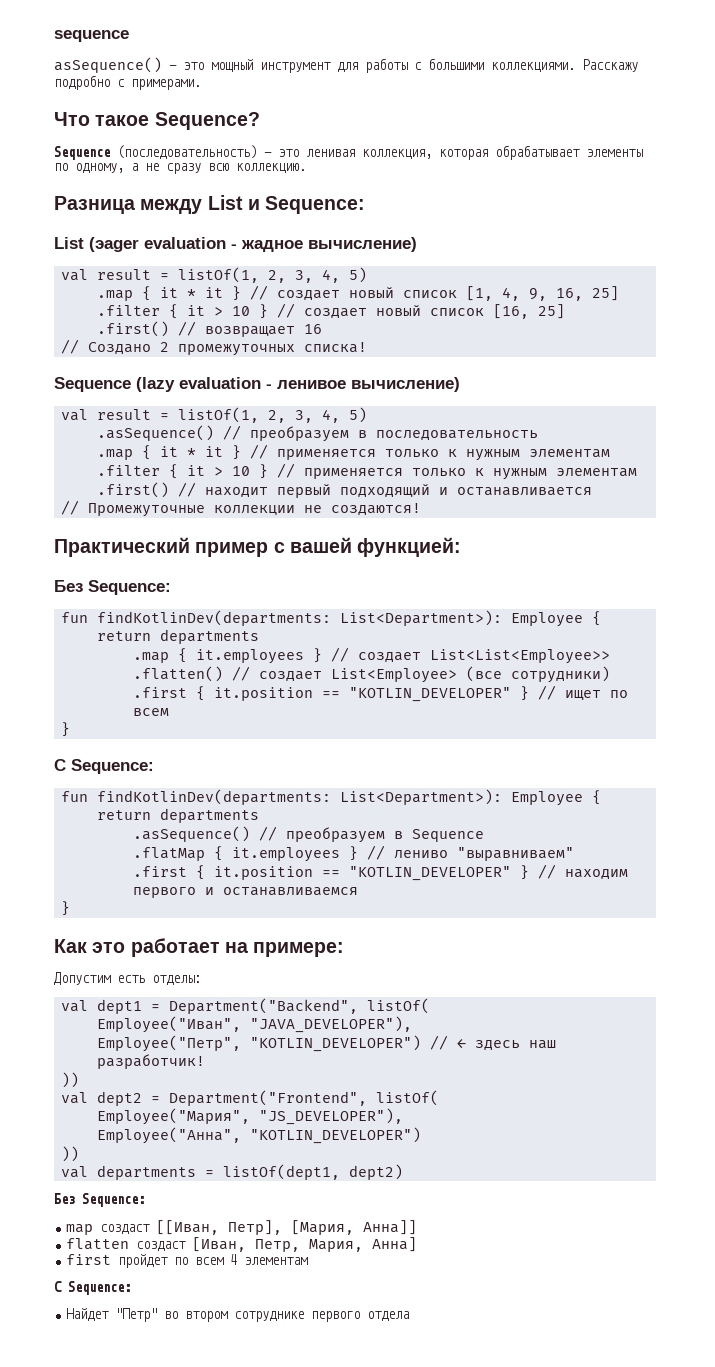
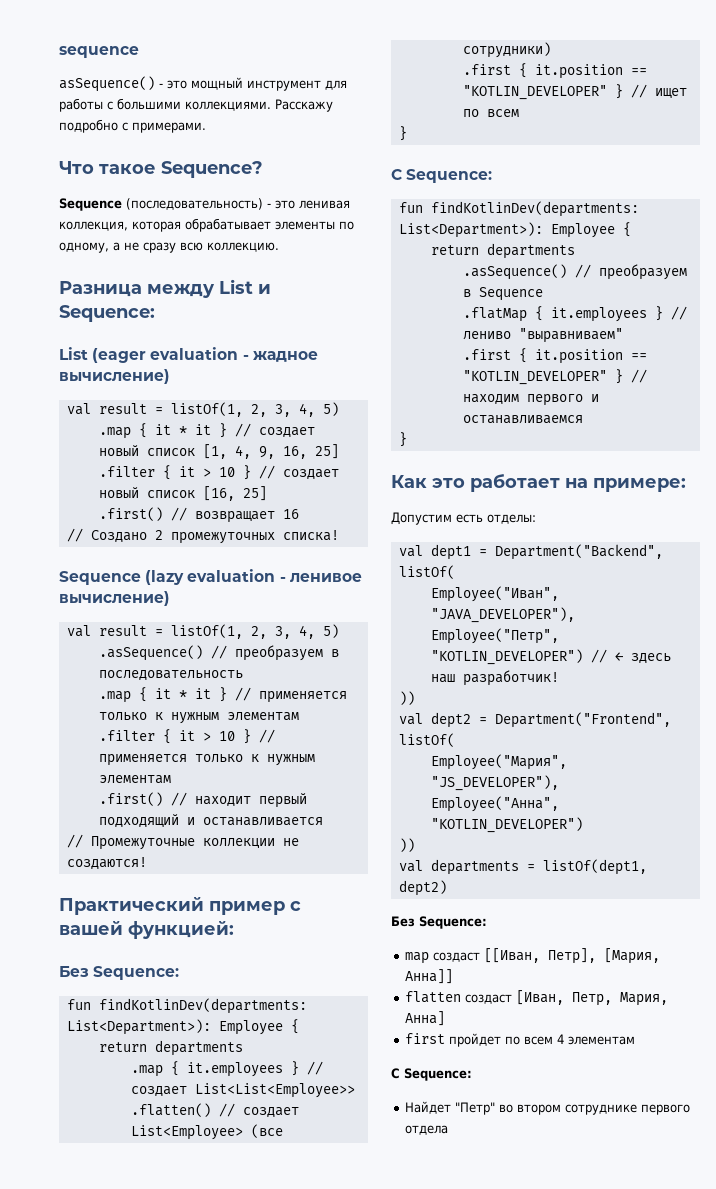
[89,237,139,252] (эager -> [92,348,147,363] (eager

